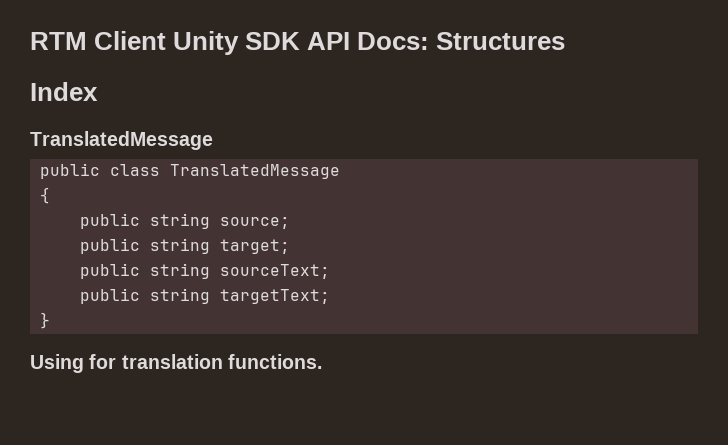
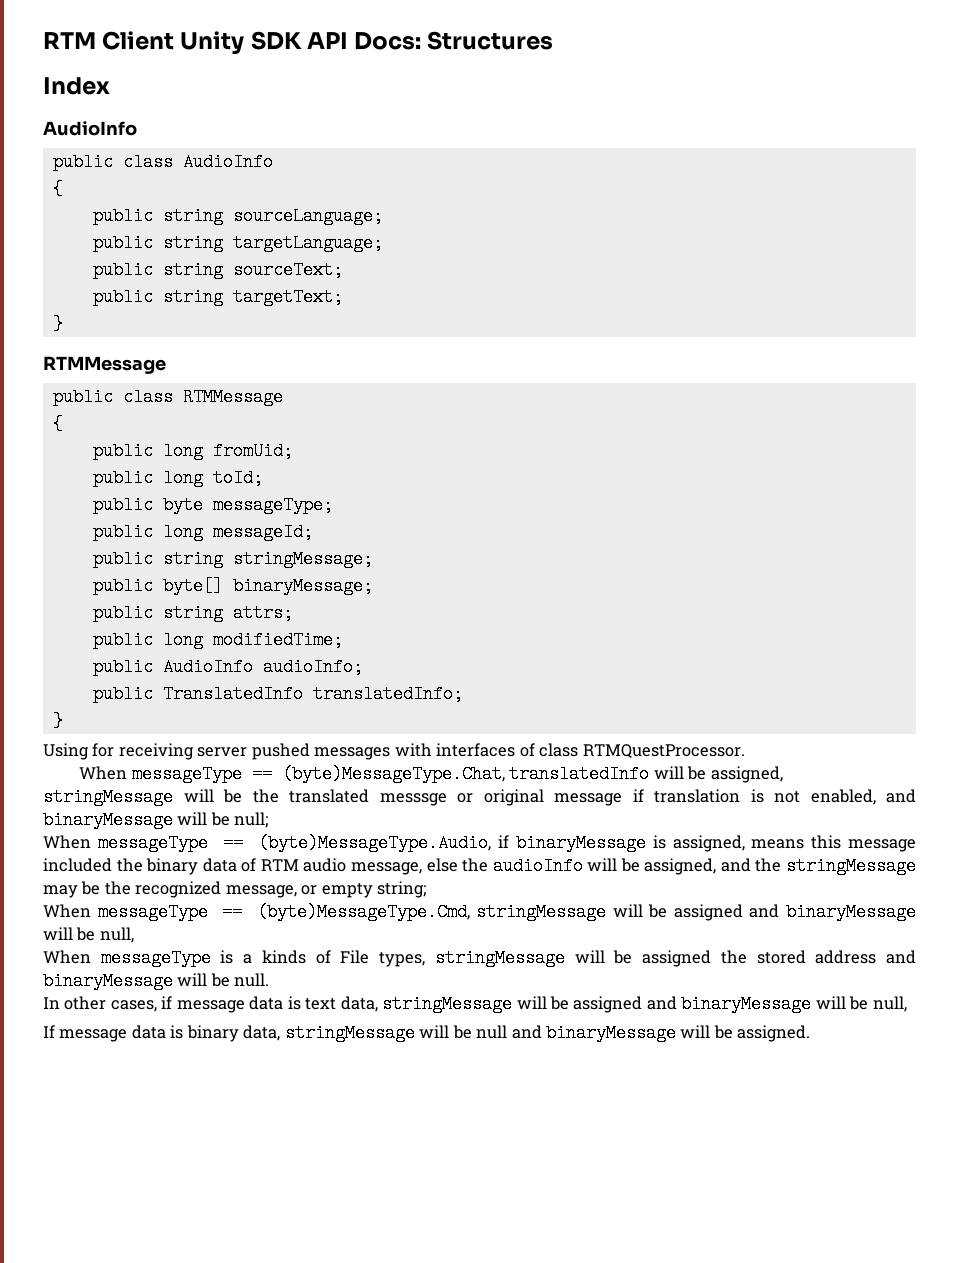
[30,131,213,150] [40,163,341,179] TranslatedMessage // public class TranslatedMessage -> [43,121,137,136] [52,153,273,171] AudioInfo // public class AudioInfo
[220,217,291,229] [80,238,291,254] source; // public string target; -> [232,207,383,225] [92,234,383,252] sourceLanguage; // public string targetLanguage;
[30,354,322,373] Using for translation functions. -> [43,356,166,374] [52,388,283,406] [52,415,63,433] [92,442,293,460] [92,469,263,487] [92,496,333,514] [92,523,313,541] [92,550,373,568] [92,577,373,595] [92,604,293,622] [92,631,343,649] [92,658,363,676] [92,685,463,703] [52,712,63,730] [43,743,745,760] [79,765,783,783] [43,788,916,806] [43,811,269,829] [43,834,916,852] [43,857,916,875] [43,881,427,898] [43,903,916,921] [43,927,134,943] [43,949,917,967] [43,972,270,990] [43,995,907,1013] [43,1024,811,1042] RTMMessage // public class RTMMessage // { // public long fromUid; // public long toId; // public byte messageType; // public long messageId; // public string stringMessage; // public byte[] binaryMessage; // public string attrs; // public long modifiedTime; // public AudioInfo audioInfo; // public TranslatedInfo translatedInfo; // } // Using for receiving server pushed messages with interfaces of class RTMQuestProcessor. // When messageType == (byte)MessageType.Chat, translatedInfo will be assigned, stringMessage will be the translated messsge or original message if translation is not enabled, and binaryMessage will be null; // When messageType == (byte)MessageType.Audio, if binaryMessage is assigned, means this message included the binary data of RTM audio message, else the audioInfo will be assigned, and the stringMessage may be the recognized message, or empty string; // When messageType == (byte)MessageType.Cmd, stringMessage will be assigned and binaryMessage will be null, // When messageType is a kinds of File types, stringMessage will be assigned the stored address and binaryMessage will be null. // In other cases, if message data is text data, stringMessage will be assigned and binaryMessage will be null, // If message data is binary data, stringMessage will be null and binaryMessage will be assigned.

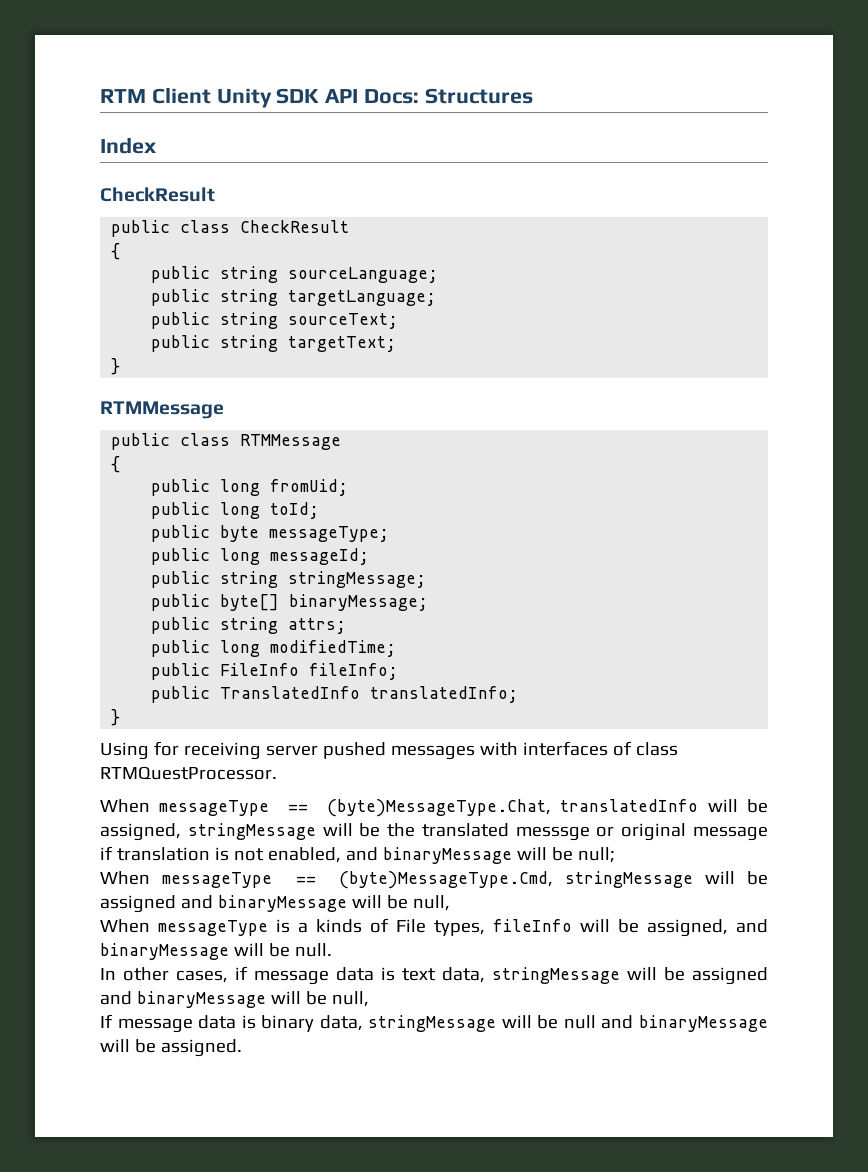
[43,121,137,136] [52,153,273,171] AudioInfo // public class AudioInfo -> [100,187,215,202] [111,220,350,237] CheckResult // public class CheckResult
[162,658,363,676] AudioInfo audioInfo; -> [220,663,399,680] FileInfo fileInfo;
[43,834,916,852] [43,857,916,875] [43,881,427,898] // When messageType == (byte)MessageType.Audio, if binaryMessage is assigned, means this message included the binary data of RTM audio message, else the audioInfo will be assigned, and the stringMessage may be the recognized message, or empty string; -> (615, 855) none
[434,949,877,967] stringMessage will be assigned the stored address -> [493,919,728,937] fileInfo will be assigned,

